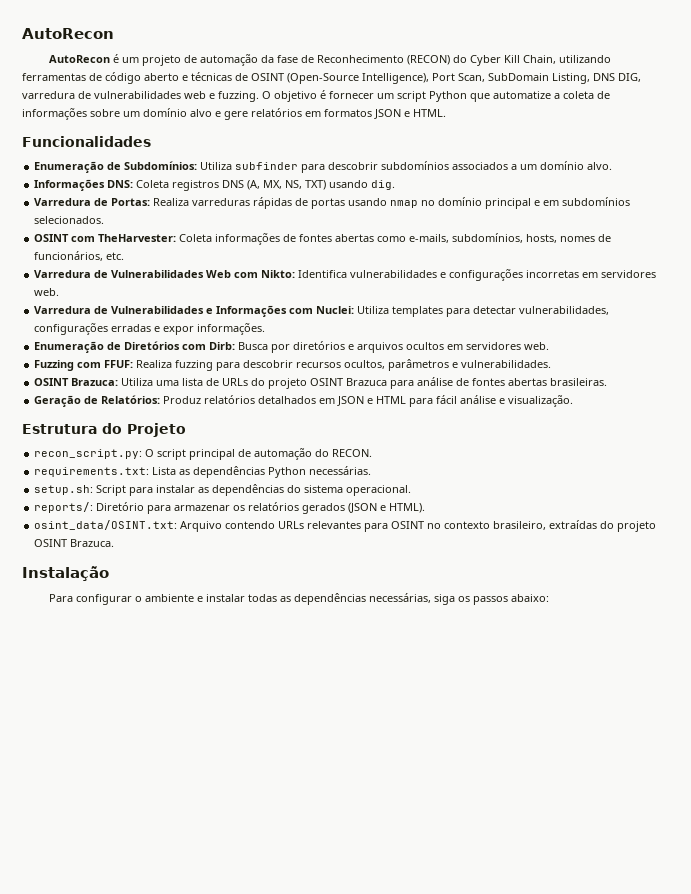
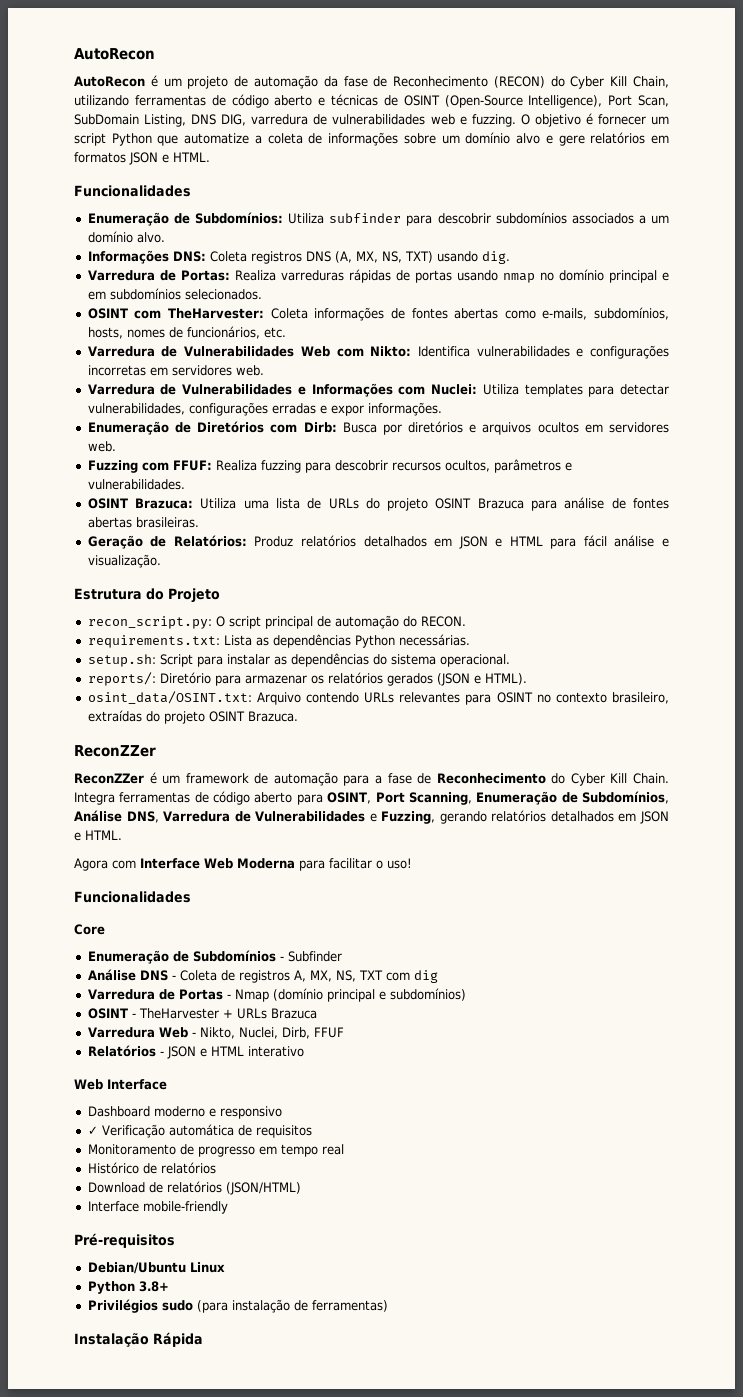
[22,566,109,581] [48,593,549,605] Instalação // Para configurar o ambiente e instalar todas as dependências necessárias, siga os passos abaixo: -> [74,745,156,757] [74,772,669,786] [74,791,670,805] [74,810,669,824] [74,830,122,841] [74,858,412,871] [74,891,191,903] [74,924,105,935] [87,950,342,964] [87,969,438,983] [87,988,466,1002] [87,1008,317,1019] [87,1027,344,1039] [87,1045,304,1059] [74,1079,167,1090] [87,1106,282,1119] [87,1124,312,1138] [87,1144,344,1157] [87,1162,216,1174] [87,1181,301,1195] [87,1201,228,1214] [74,1233,175,1248] [87,1262,225,1274] [87,1281,169,1294] [87,1299,388,1313] [74,1332,203,1347] ReconZZer // ReconZZer é um framework de automação para a fase de Reconhecimento do Cyber Kill Chain. Integra ferramentas de código aberto para OSINT, Port Scanning, Enumeração de Subdomínios, Análise DNS, Varredura de Vulnerabilidades e Fuzzing, gerando relatórios detalhados em JSON e HTML. // Agora com Interface Web Moderna para facilitar o uso! // Funcionalidades // Core // Enumeração de Subdomínios - Subfinder // Análise DNS - Coleta de registros A, MX, NS, TXT com dig // Varredura de Portas - Nmap (domínio principal e subdomínios) // OSINT - TheHarvester + URLs Brazuca // Varredura Web - Nikto, Nuclei, Dirb, FFUF // Relatórios - JSON e HTML interativo // Web Interface // Dashboard moderno e responsivo // ✓ Verificação automática de requisitos // Monitoramento de progresso em tempo real // Histórico de relatórios // Download de relatórios (JSON/HTML) // Interface mobile-friendly // Pré-requisitos // Debian/Ubuntu Linux // Python 3.8+ // Privilégios sudo (para instalação de ferramentas) // Instalação Rápida

